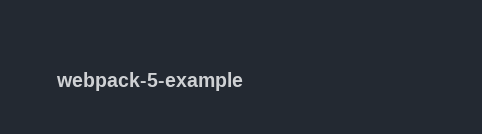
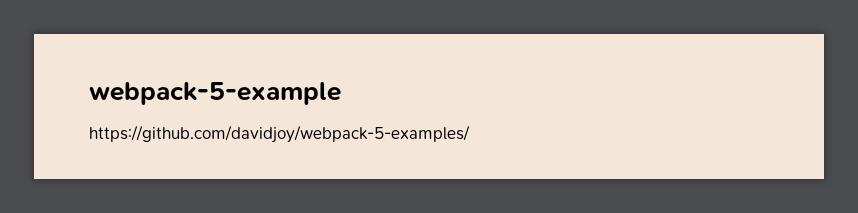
(243, 81) none -> [89,125,470,143] // https://github.com/davidjoy/webpack-5-examples/

